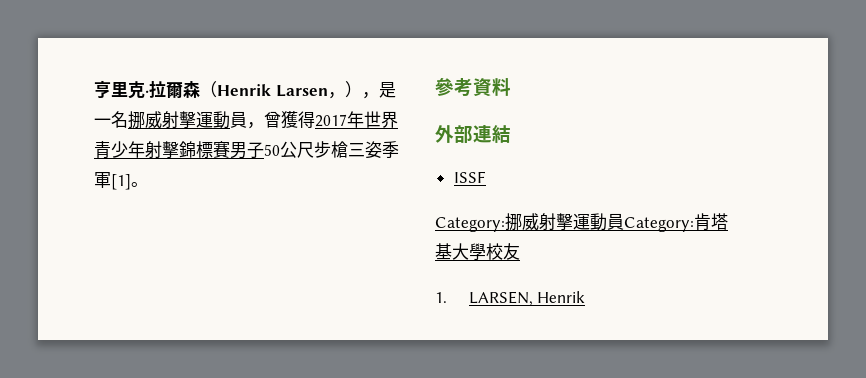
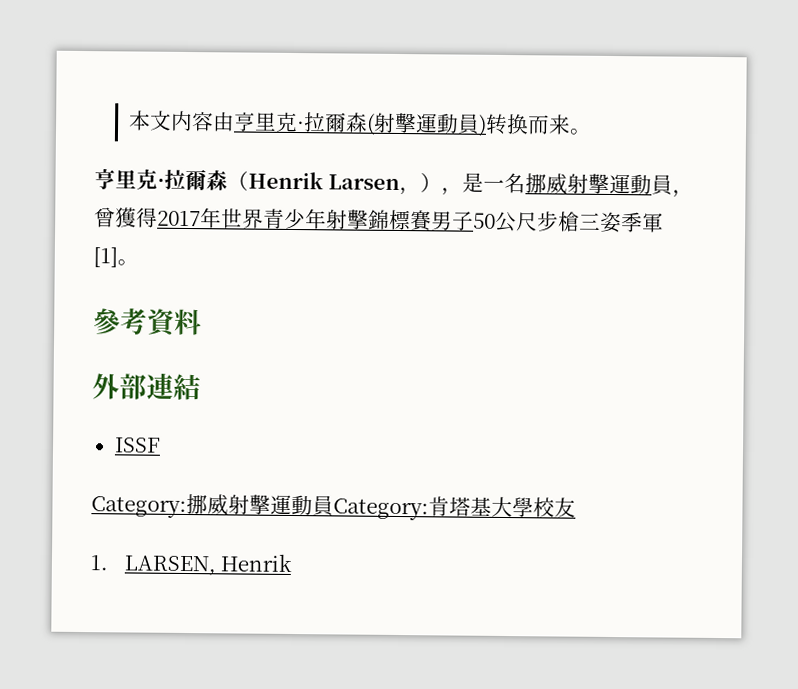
(94, 89) none -> [128,110,592,137] 本文内容由亨里克·拉爾森(射擊運動員)转换而来。 //

